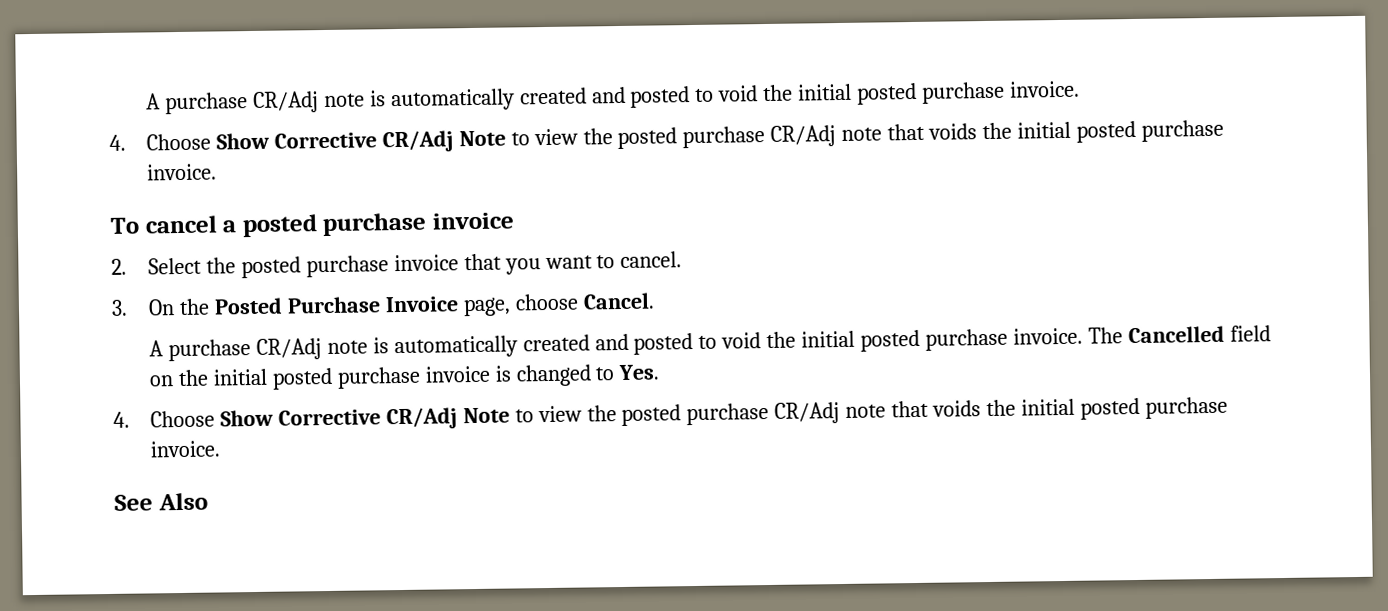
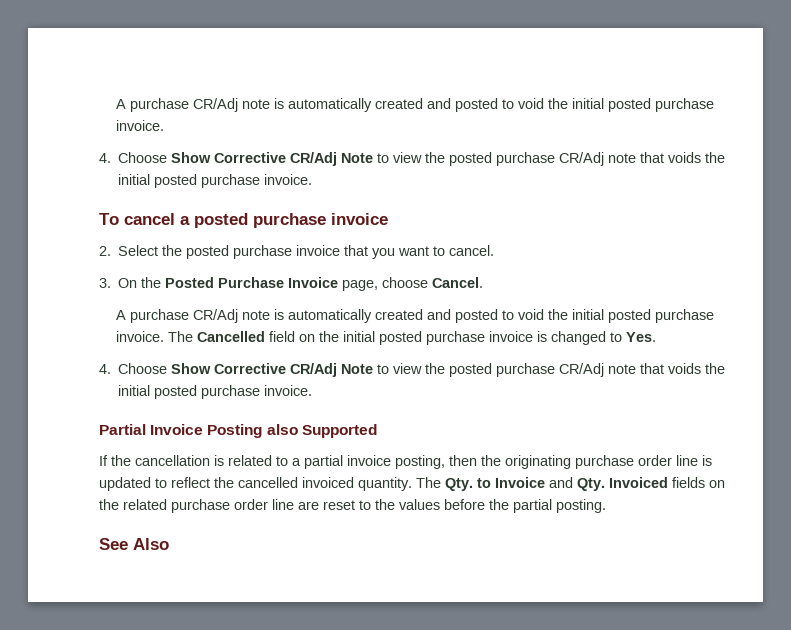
(221, 449) none -> [99,424,377,438] [99,455,712,469] [99,477,725,491] [99,499,606,513] // Partial Invoice Posting also Supported // If the cancellation is related to a partial invoice posting, then the originating purchase order line is updated to reflect the cancelled invoiced quantity. The Qty. to Invoice and Qty. Invoiced fields on the related purchase order line are reset to the values before the partial posting.

